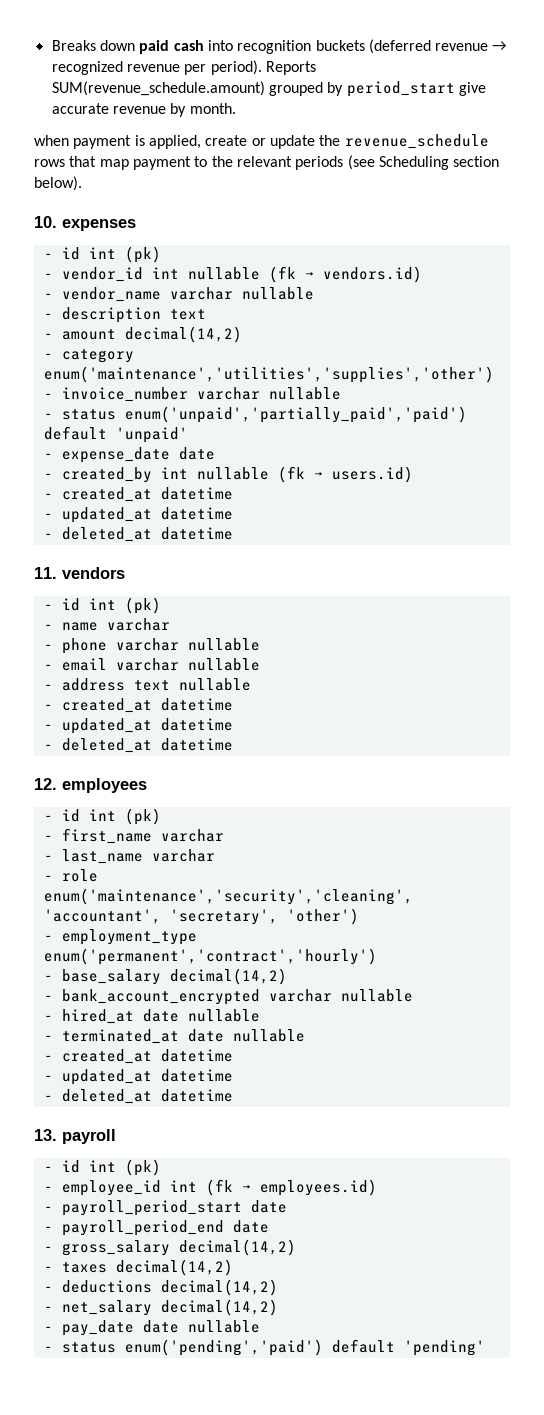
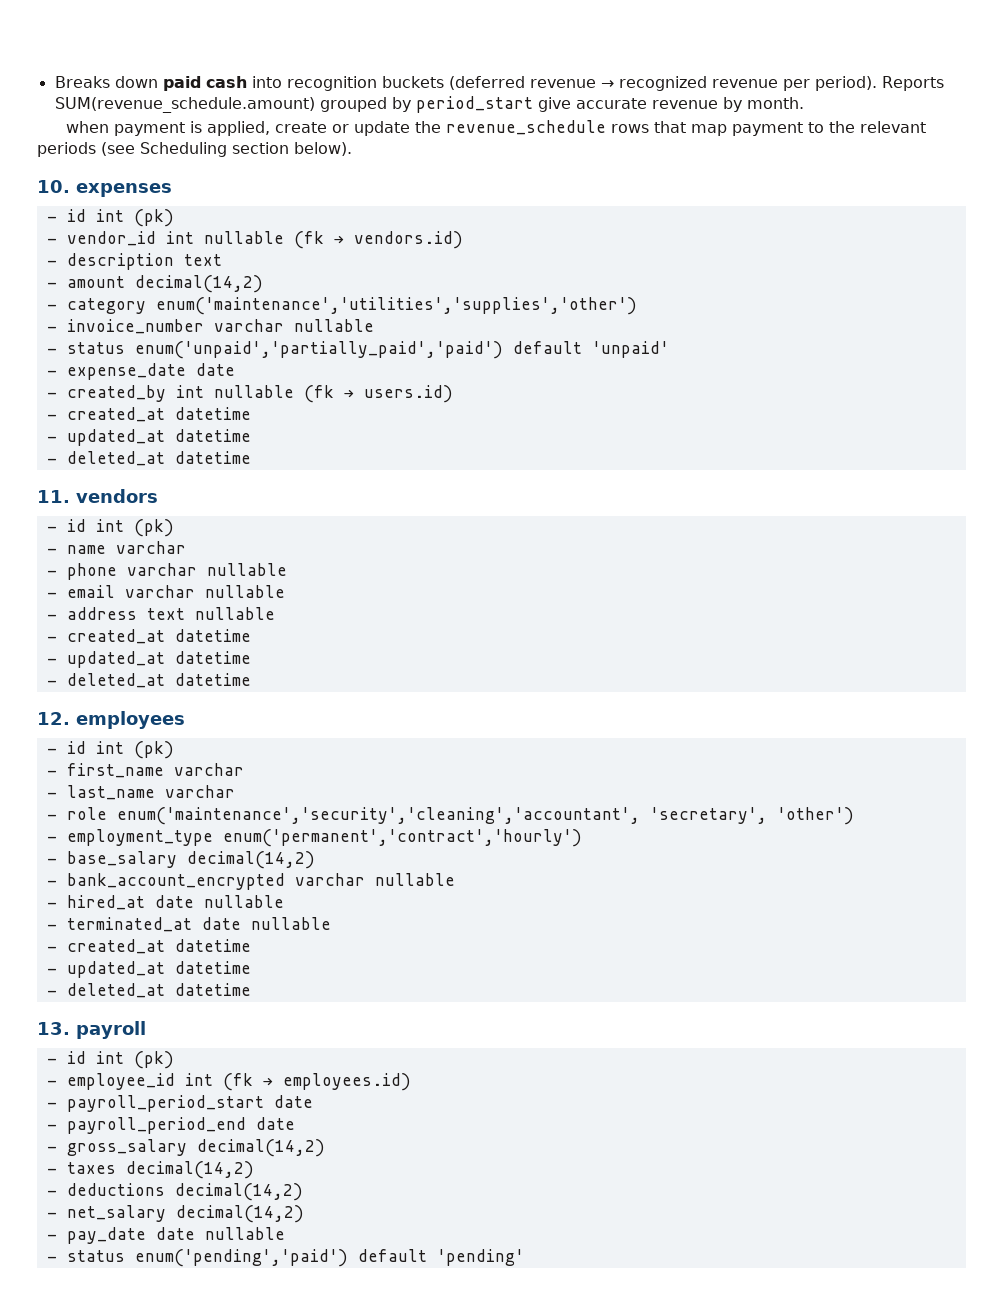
[43,287,314,302] // - vendor_name varchar nullable -> (463, 240) none

